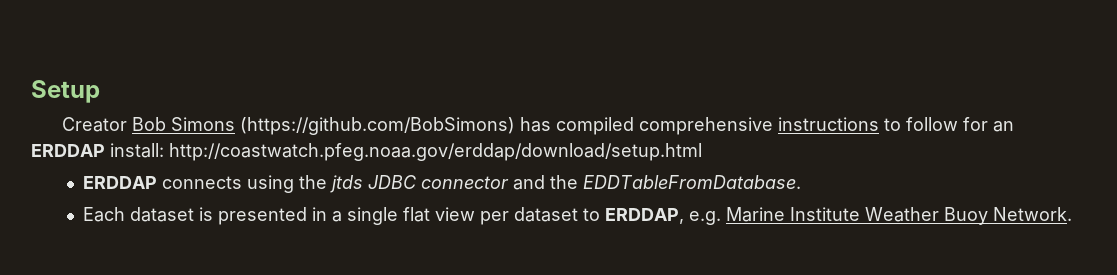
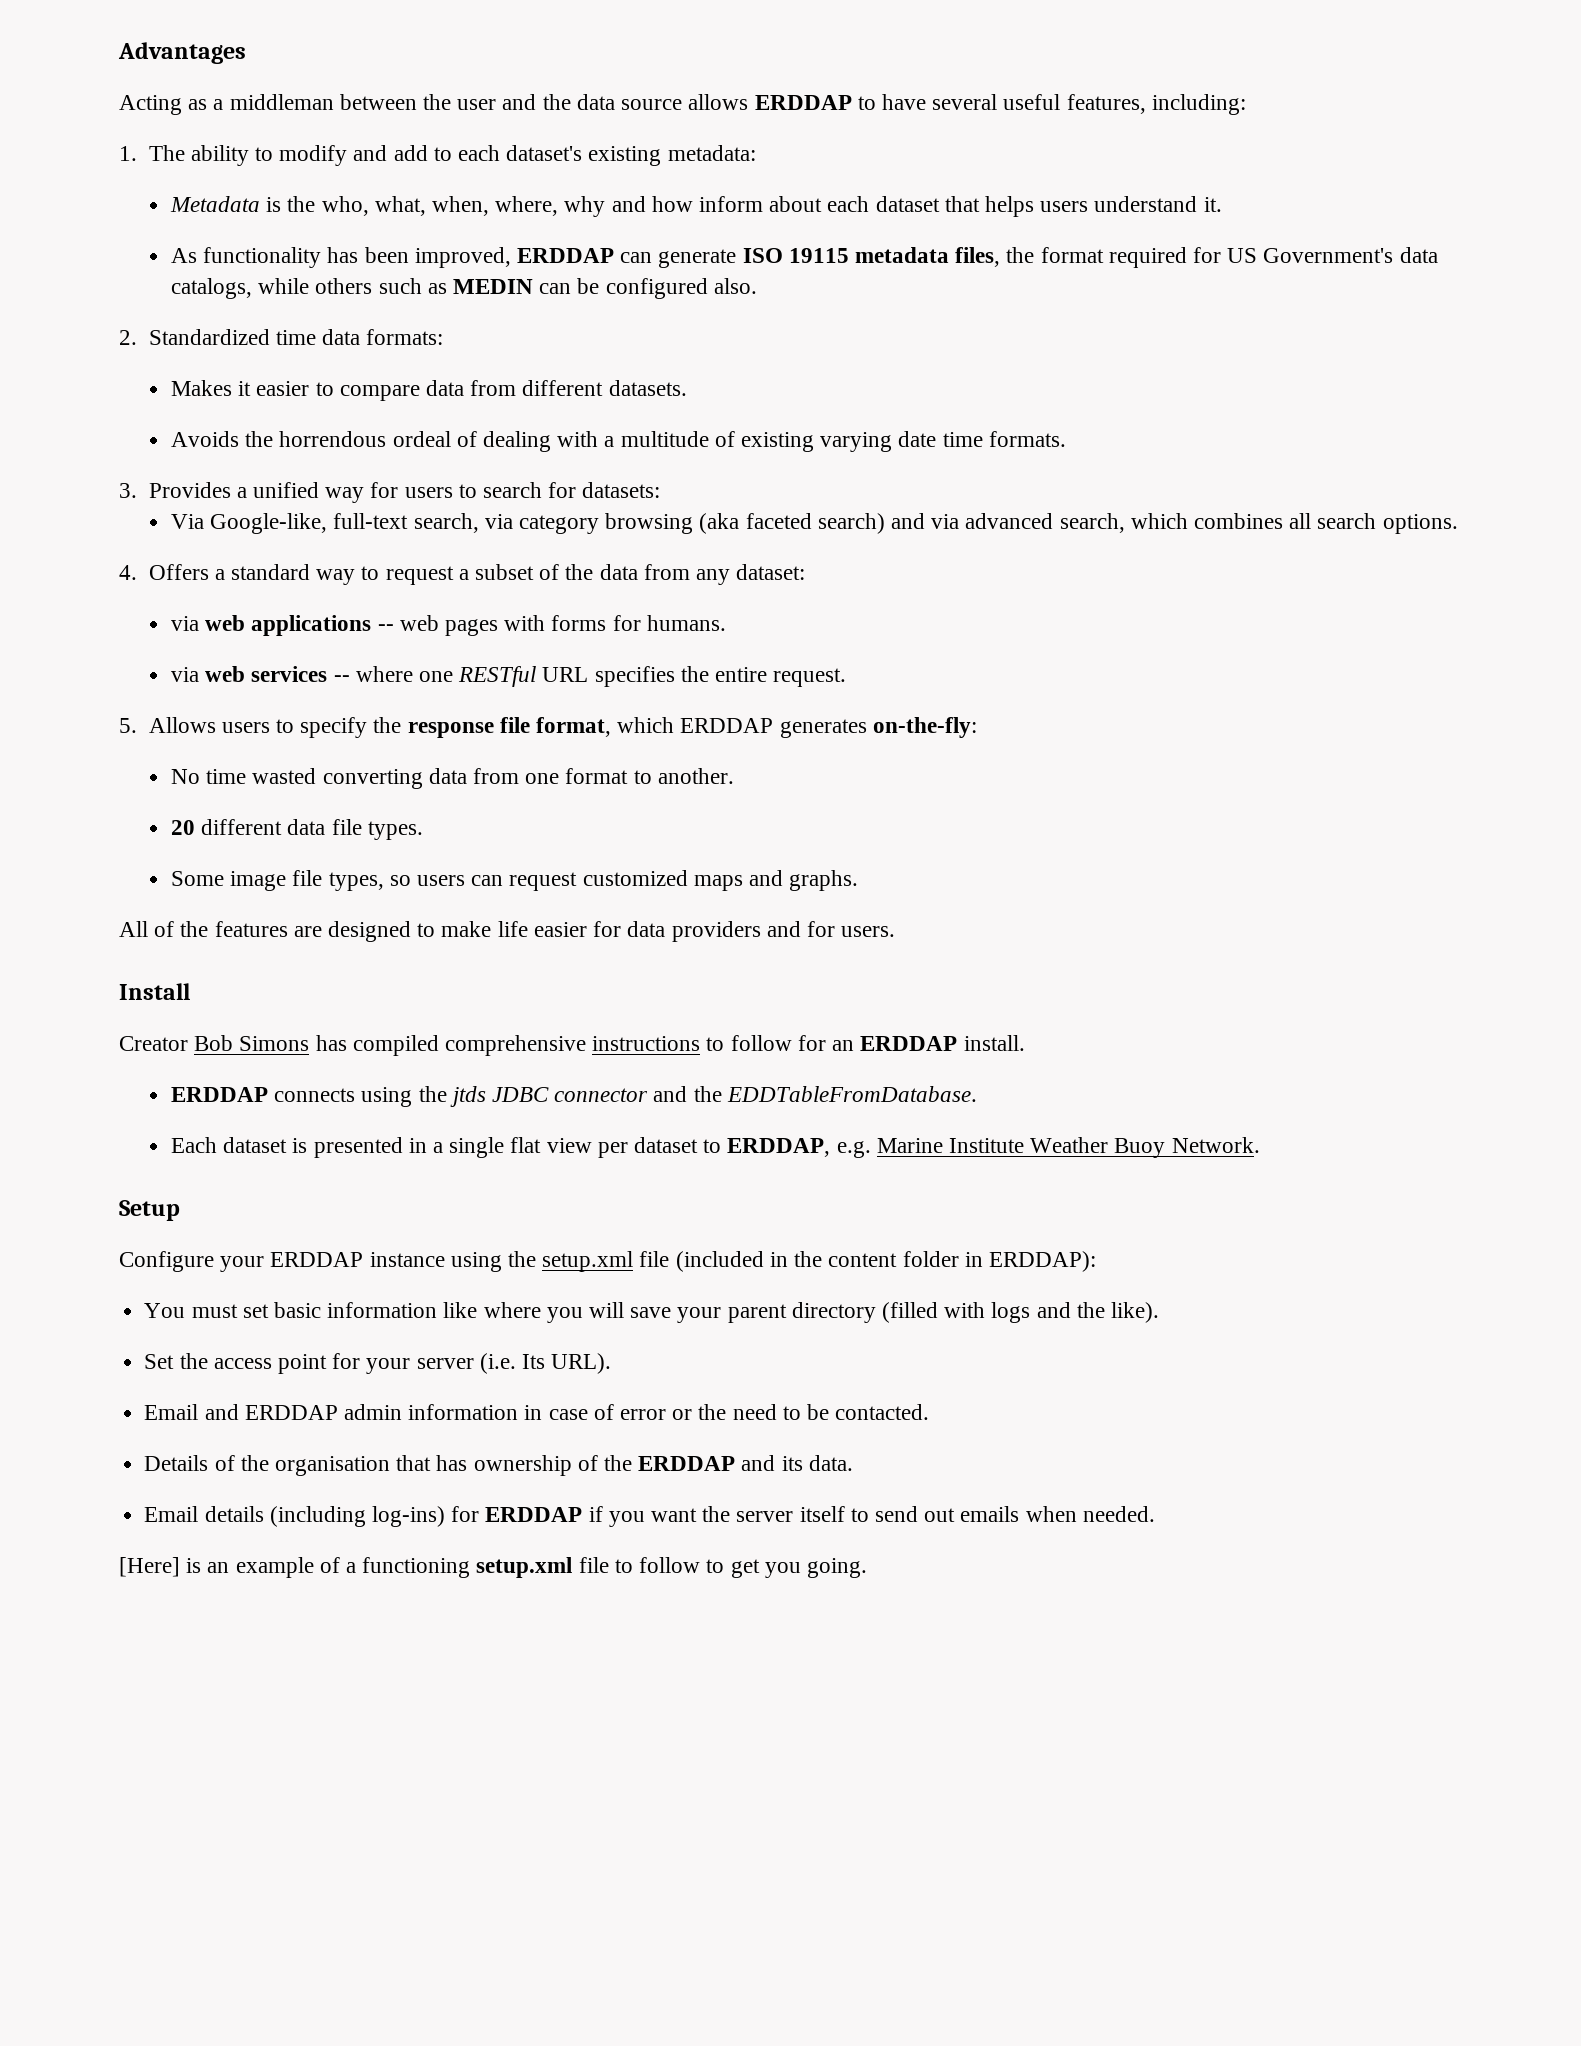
[31,80,100,103] Setup -> [118,42,246,64] [119,94,1246,115] [119,145,756,166] [169,196,1222,217] [170,247,1438,268] [170,278,757,299] [119,329,444,345] [170,380,687,401] [170,431,1066,452] [119,482,661,503] [170,513,1458,534] [119,564,806,585] [170,615,726,636] [170,666,847,687] [119,717,977,738] [170,768,734,789] [170,819,423,840] [170,870,859,891] [119,921,896,942] [119,983,190,1000] Advantages // Acting as a middleman between the user and the data source allows ERDDAP to have several useful features, including: // 1. The ability to modify and add to each dataset's existing metadata: // Metadata is the who, what, when, where, why and how inform about each dataset that helps users understand it. // As functionality has been improved, ERDDAP can generate ISO 19115 metadata files, the format required for US Government's data catalogs, while others such as MEDIN can be configured also. // 2. Standardized time data formats: // Makes it easier to compare data from different datasets. // Avoids the horrendous ordeal of dealing with a multitude of existing varying date time formats. // 3. Provides a unified way for users to search for datasets: // Via Google-like, full-text search, via category browsing (aka faceted search) and via advanced search, which combines all search options. // 4. Offers a standard way to request a subset of the data from any dataset: // via web applications -- web pages with forms for humans. // via web services -- where one RESTful URL specifies the entire request. // 5. Allows users to specify the response file format, which ERDDAP generates on-the-fly: // No time wasted converting data from one format to another. // 20 different data file types. // Some image file types, so users can request customized maps and graphs. // All of the features are designed to make life easier for data providers and for users. // Install
[239,117,515,135] (https://github.com/BobSimons) -> (310, 1043) none
[110,143,702,161] install: http://coastwatch.pfeg.noaa.gov/erddap/download/setup.html -> [963,1035,1025,1051] install.
(1073, 214) none -> [119,1200,180,1221] [119,1251,1096,1272] [144,1302,1160,1323] [144,1353,612,1374] [144,1404,930,1420] [144,1455,853,1476] [144,1506,1155,1527] [119,1557,867,1578] // Setup // Configure your ERDDAP instance using the setup.xml file (included in the content folder in ERDDAP): // You must set basic information like where you will save your parent directory (filled with logs and the like). // Set the access point for your server (i.e. Its URL). // Email and ERDDAP admin information in case of error or the need to be contacted. // Details of the organisation that has ownership of the ERDDAP and its data. // Email details (including log-ins) for ERDDAP if you want the server itself to send out emails when needed. // [Here] is an example of a functioning setup.xml file to follow to get you going.

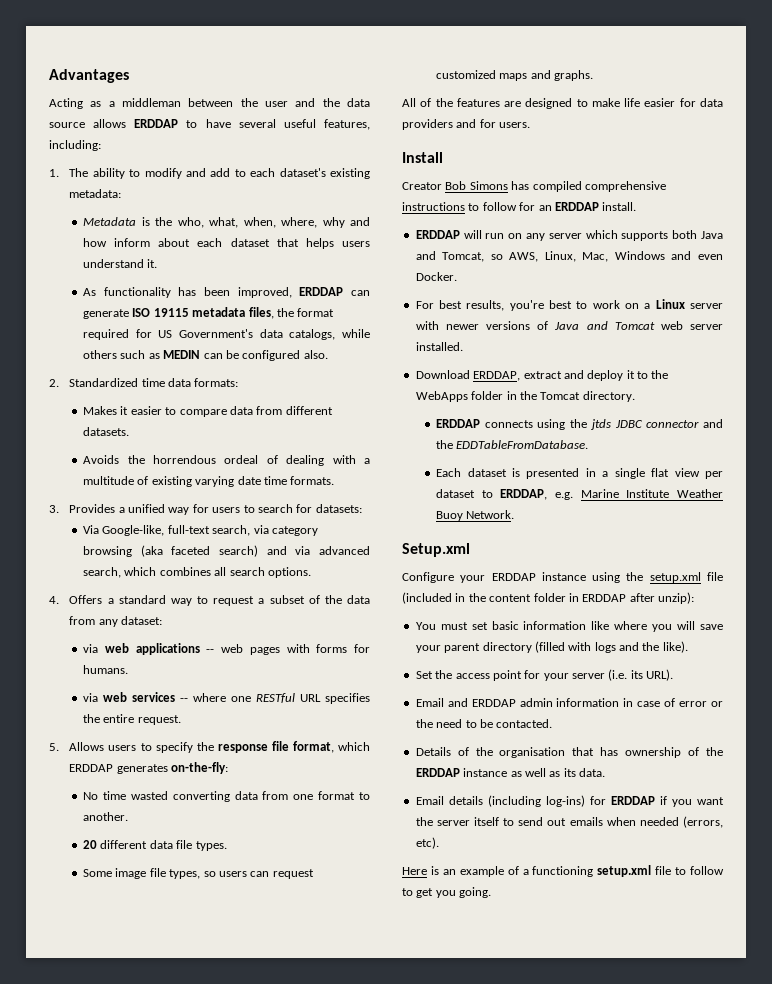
(1025, 1043) none -> [415,230,723,241] [415,251,723,262] [415,272,457,281] [415,299,723,311] [415,321,723,330] [415,342,463,351] [415,370,669,381] [415,391,635,402] // ERDDAP will run on any server which supports both Java and Tomcat, so AWS, Linux, Mac, Windows and even Docker. // For best results, you're best to work on a Linux server with newer versions of Java and Tomcat web server installed. // Download ERDDAP, extract and deploy it to the WebApps folder in the Tomcat directory.
[119,1200,180,1221] Setup -> [402,543,470,557] Setup.xml
[988,1251,1096,1272] ERDDAP): -> [582,592,694,604] ERDDAP after unzip):
[521,1354,545,1369] Its -> [630,670,643,679] its
[741,1455,776,1471] and -> [463,768,561,777] instance as well as
[1082,1506,1155,1522] [119,1557,180,1577] needed. // [Here] -> [639,816,723,828] [415,837,439,849] [402,867,427,875] needed (errors, etc). // Here

